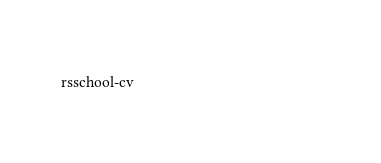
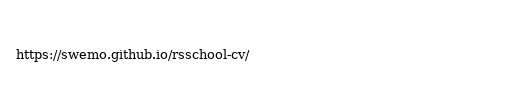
[61,76,134,87] rsschool-cv -> [16,49,250,62] https://swemo.github.io/rsschool-cv/

